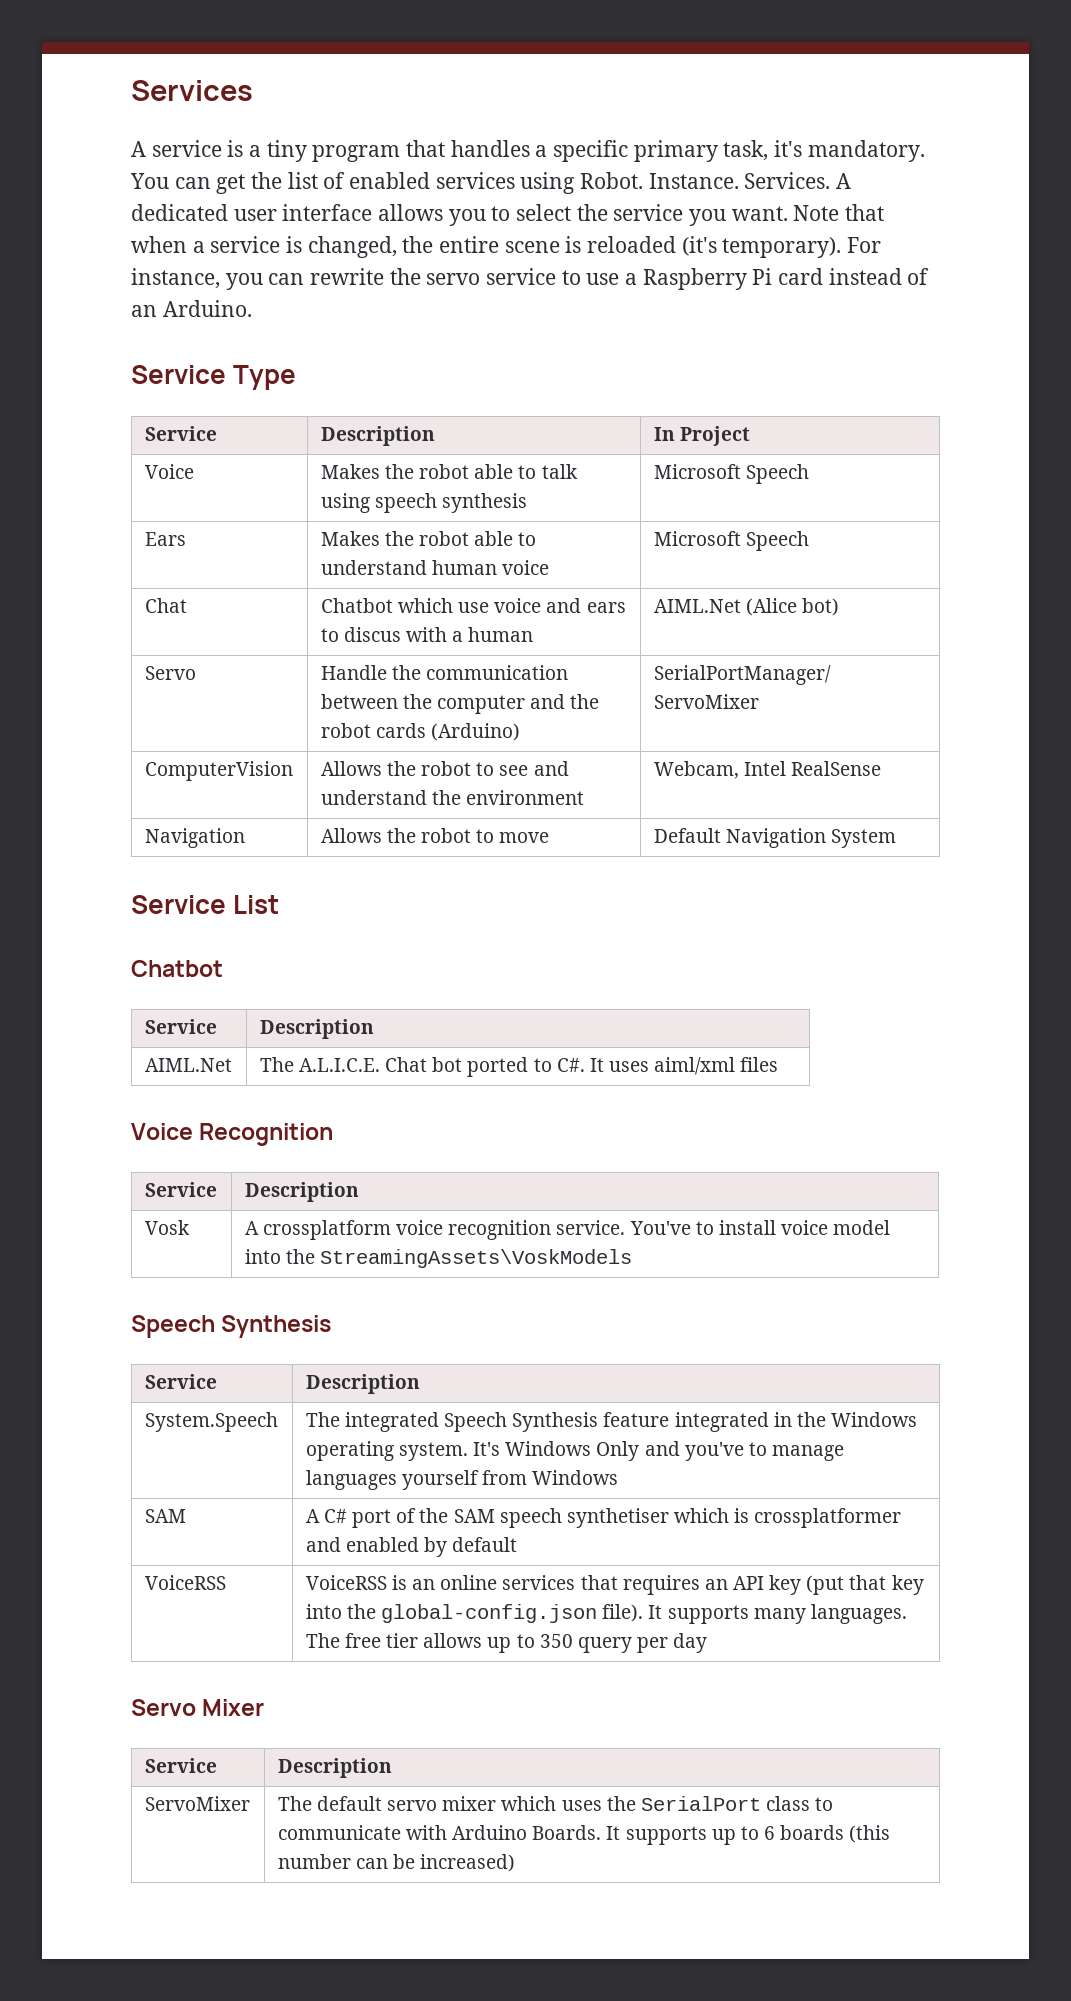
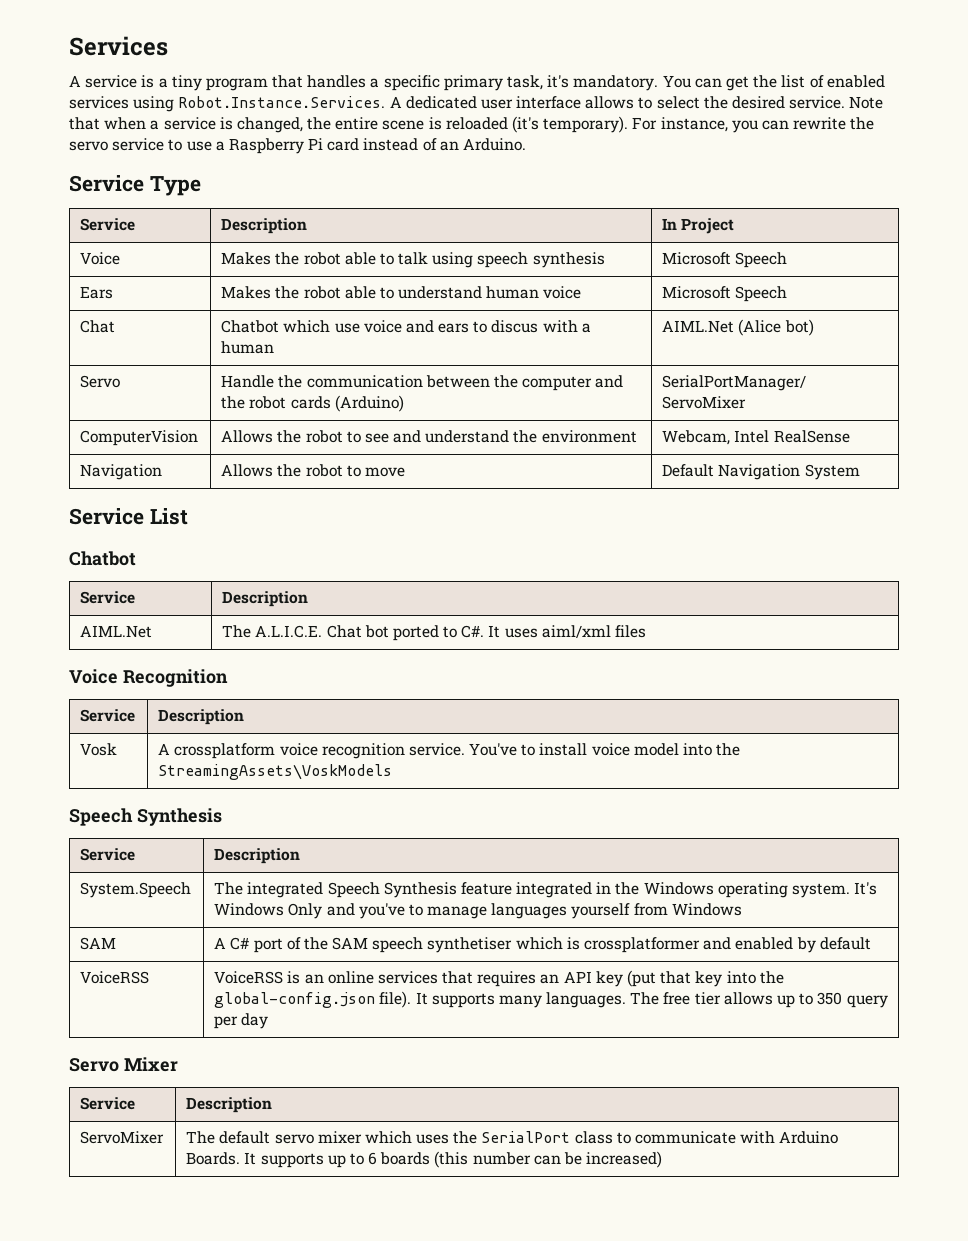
[580,172,831,189] Robot. Instance. Services. -> [178,96,386,108] Robot.Instance.Services.
[448,209,486,226] you -> (635, 102) none
[613,204,788,226] service you want. -> [732,96,846,109] desired service.

